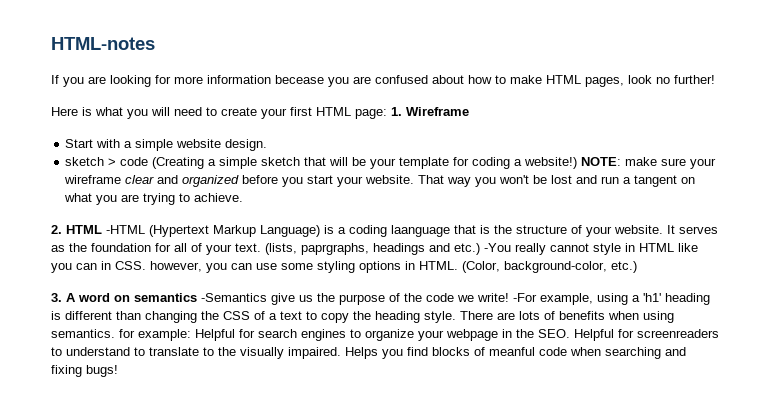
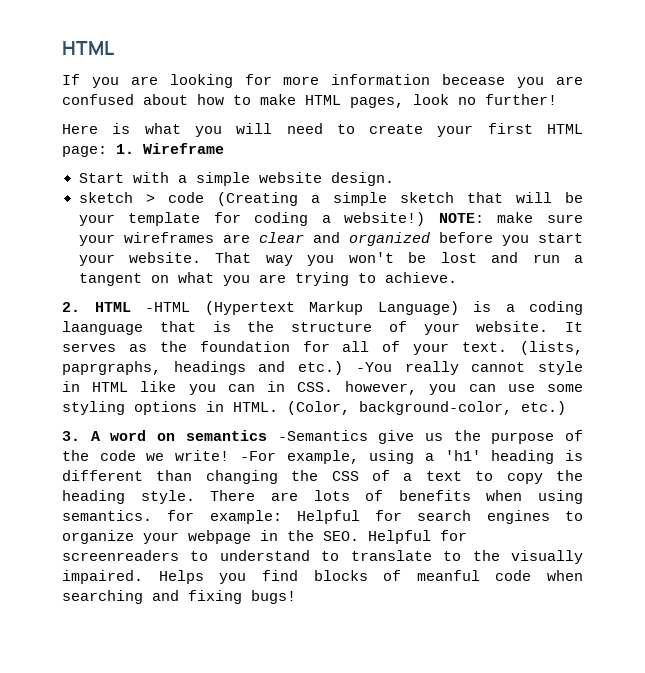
[51,37,155,50] HTML-notes -> [62,41,114,55] HTML
[64,175,122,184] wireframe -> [123,232,250,243] wireframes are

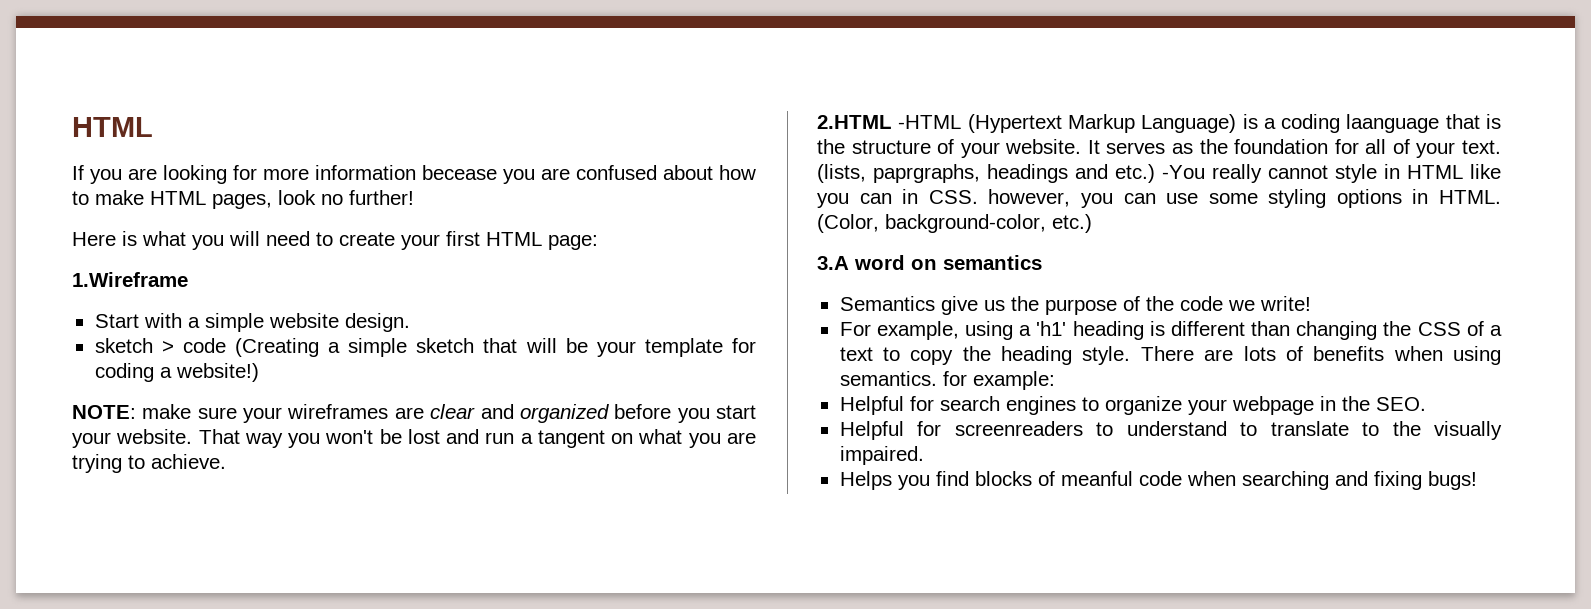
[116,143,224,154] 1. Wireframe -> [72,272,188,287] // 1.Wireframe
(426, 219) none -> (259, 372) //
[62,302,131,312] 2. HTML -> [817,115,892,129] 2.HTML
[62,431,100,441] 3. A -> [817,256,849,270] 3.A
[277,430,368,441] -Semantics -> [839,296,935,311] // Semantics
[239,451,276,461] -For -> [839,322,871,336] // For
(282, 517) none -> (1055, 380) //
(359, 536) none -> (1426, 404) //
(143, 577) none -> (924, 455) //

